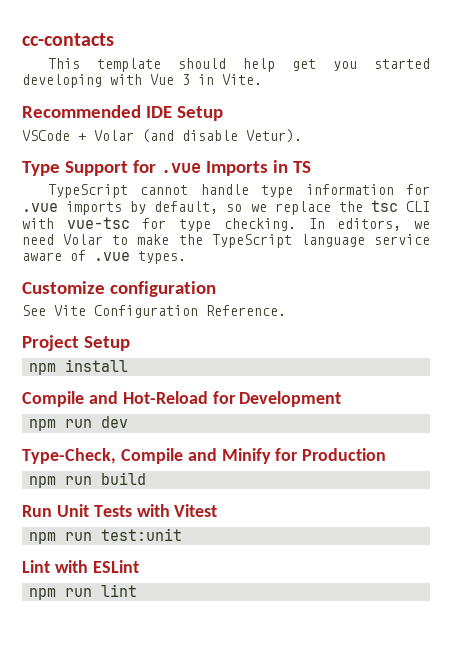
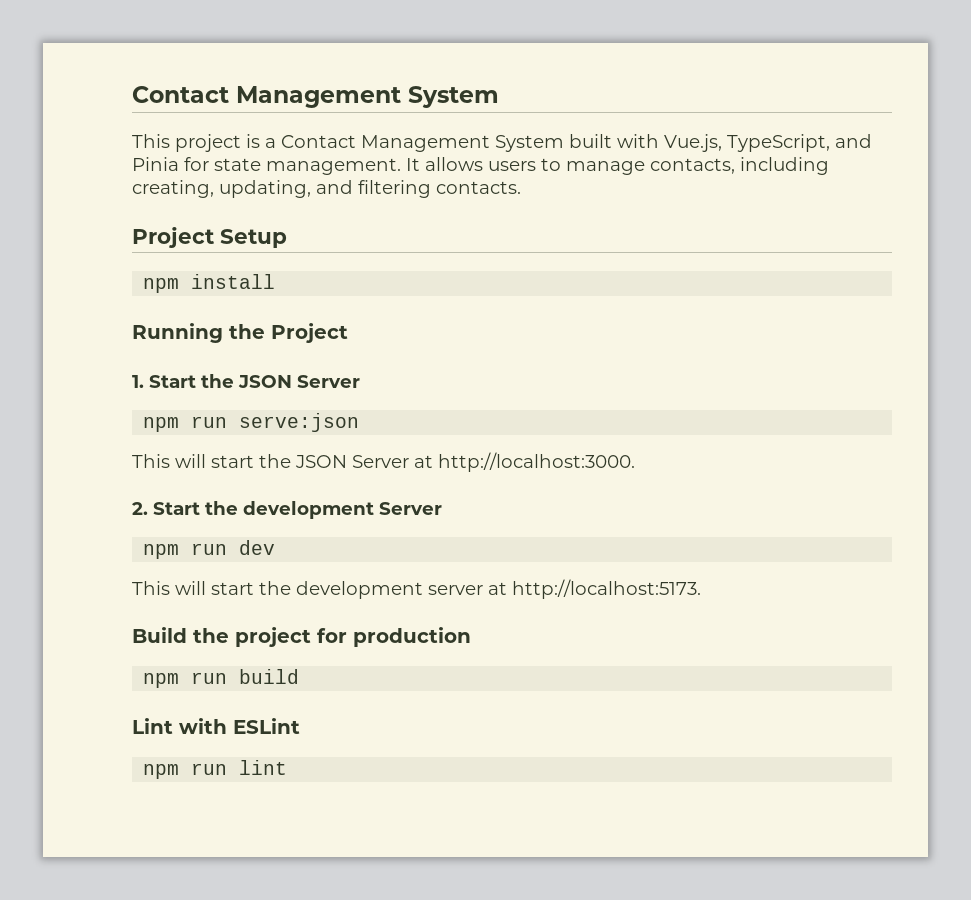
[22,33,114,46] [47,58,430,72] [22,74,262,88] [22,105,223,121] [22,129,302,143] [22,160,311,176] [47,184,430,198] [22,200,430,215] [22,217,431,232] [22,234,430,248] [22,250,186,264] [22,281,216,297] [22,305,286,318] [22,335,130,351] [29,359,129,375] [22,391,342,407] [29,416,129,431] [22,448,387,464] [29,472,147,488] [22,504,218,517] [29,528,183,544] cc-contacts // This template should help get you started developing with Vue 3 in Vite. // Recommended IDE Setup // VSCode + Volar (and disable Vetur). // Type Support for .vue Imports in TS // TypeScript cannot handle type information for .vue imports by default, so we replace the tsc CLI with vue-tsc for type checking. In editors, we need Volar to make the TypeScript language service aware of .vue types. // Customize configuration // See Vite Configuration Reference. // Project Setup // npm install // Compile and Hot-Reload for Development // npm run dev // Type-Check, Compile and Minify for Production // npm run build // Run Unit Tests with Vitest // npm run test:unit -> [132,86,499,108] [132,134,872,152] [132,157,829,175] [132,180,521,198] [132,227,287,248] [143,274,276,293] [132,323,348,343] [132,374,360,388] [143,413,360,432] [132,452,635,472] [132,501,442,519] [143,540,276,559] [132,579,701,599] [132,627,471,647] [143,669,300,688] Contact Management System // This project is a Contact Management System built with Vue.js, TypeScript, and Pinia for state management. It allows users to manage contacts, including creating, updating, and filtering contacts. // Project Setup // npm install // Running the Project // 1. Start the JSON Server // npm run serve:json // This will start the JSON Server at http://localhost:3000. // 2. Start the development Server // npm run dev // This will start the development server at http://localhost:5173. // Build the project for production // npm run build

